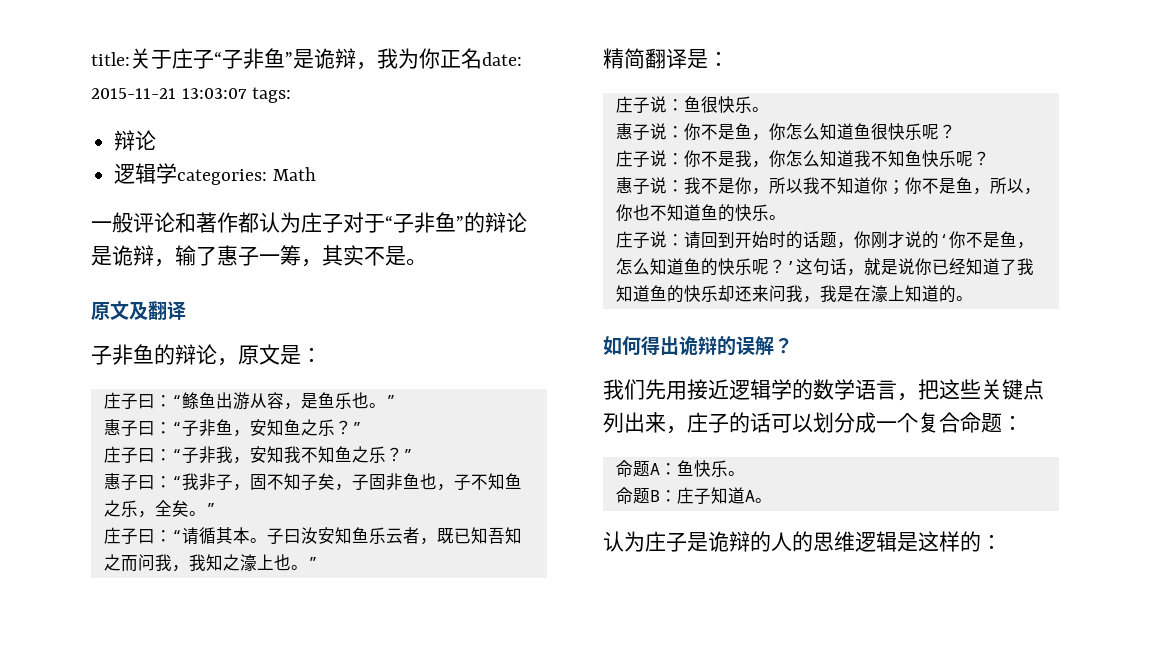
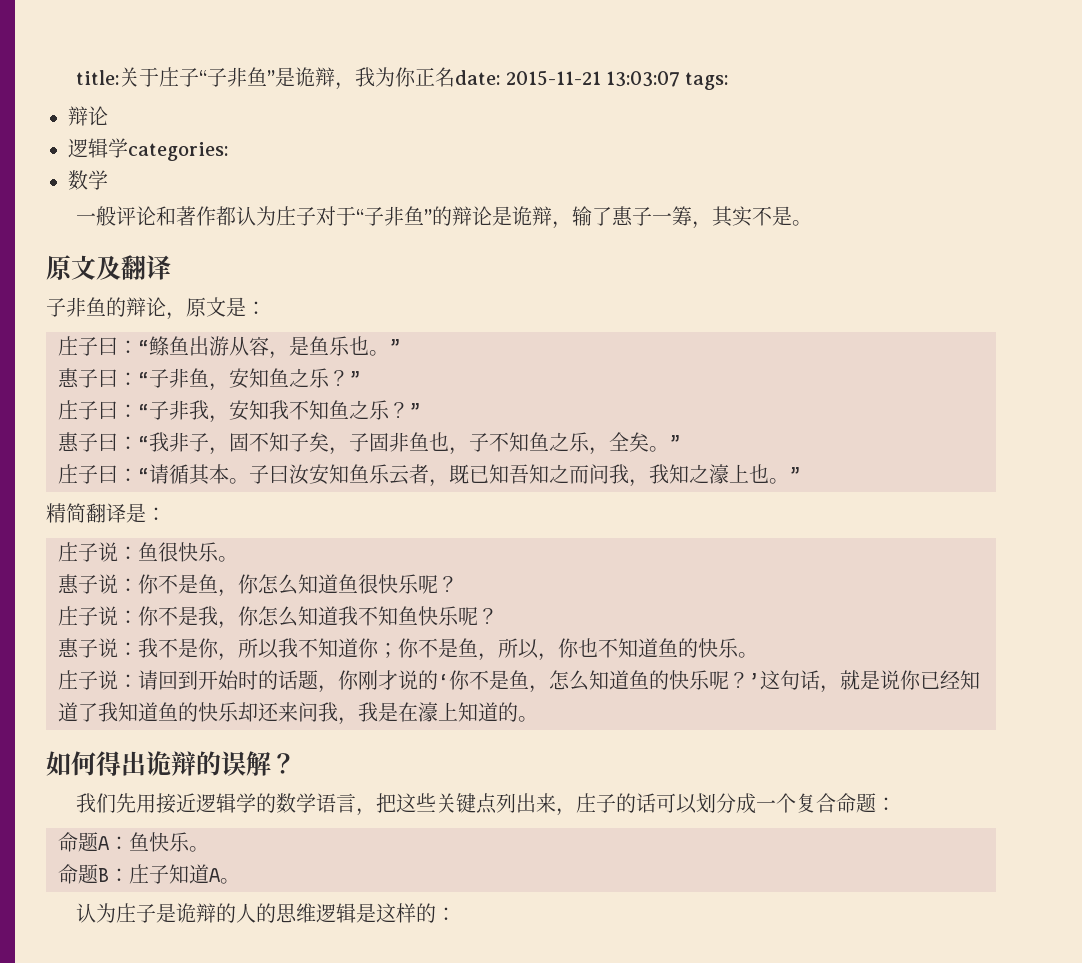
[272,167,316,181] Math -> [68,170,108,190] // 数学

